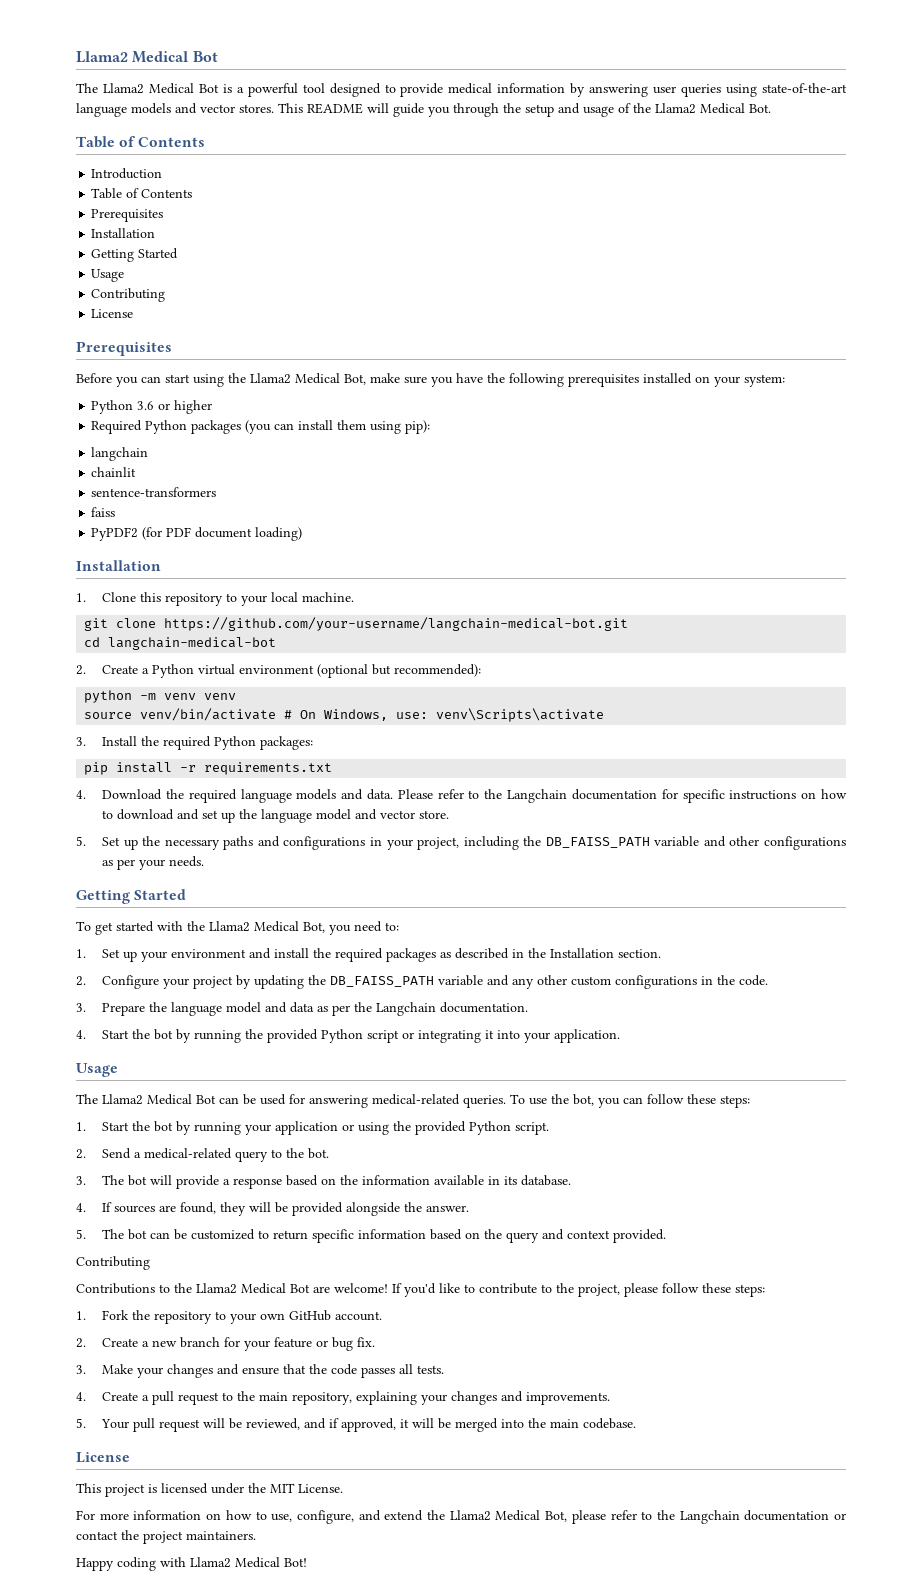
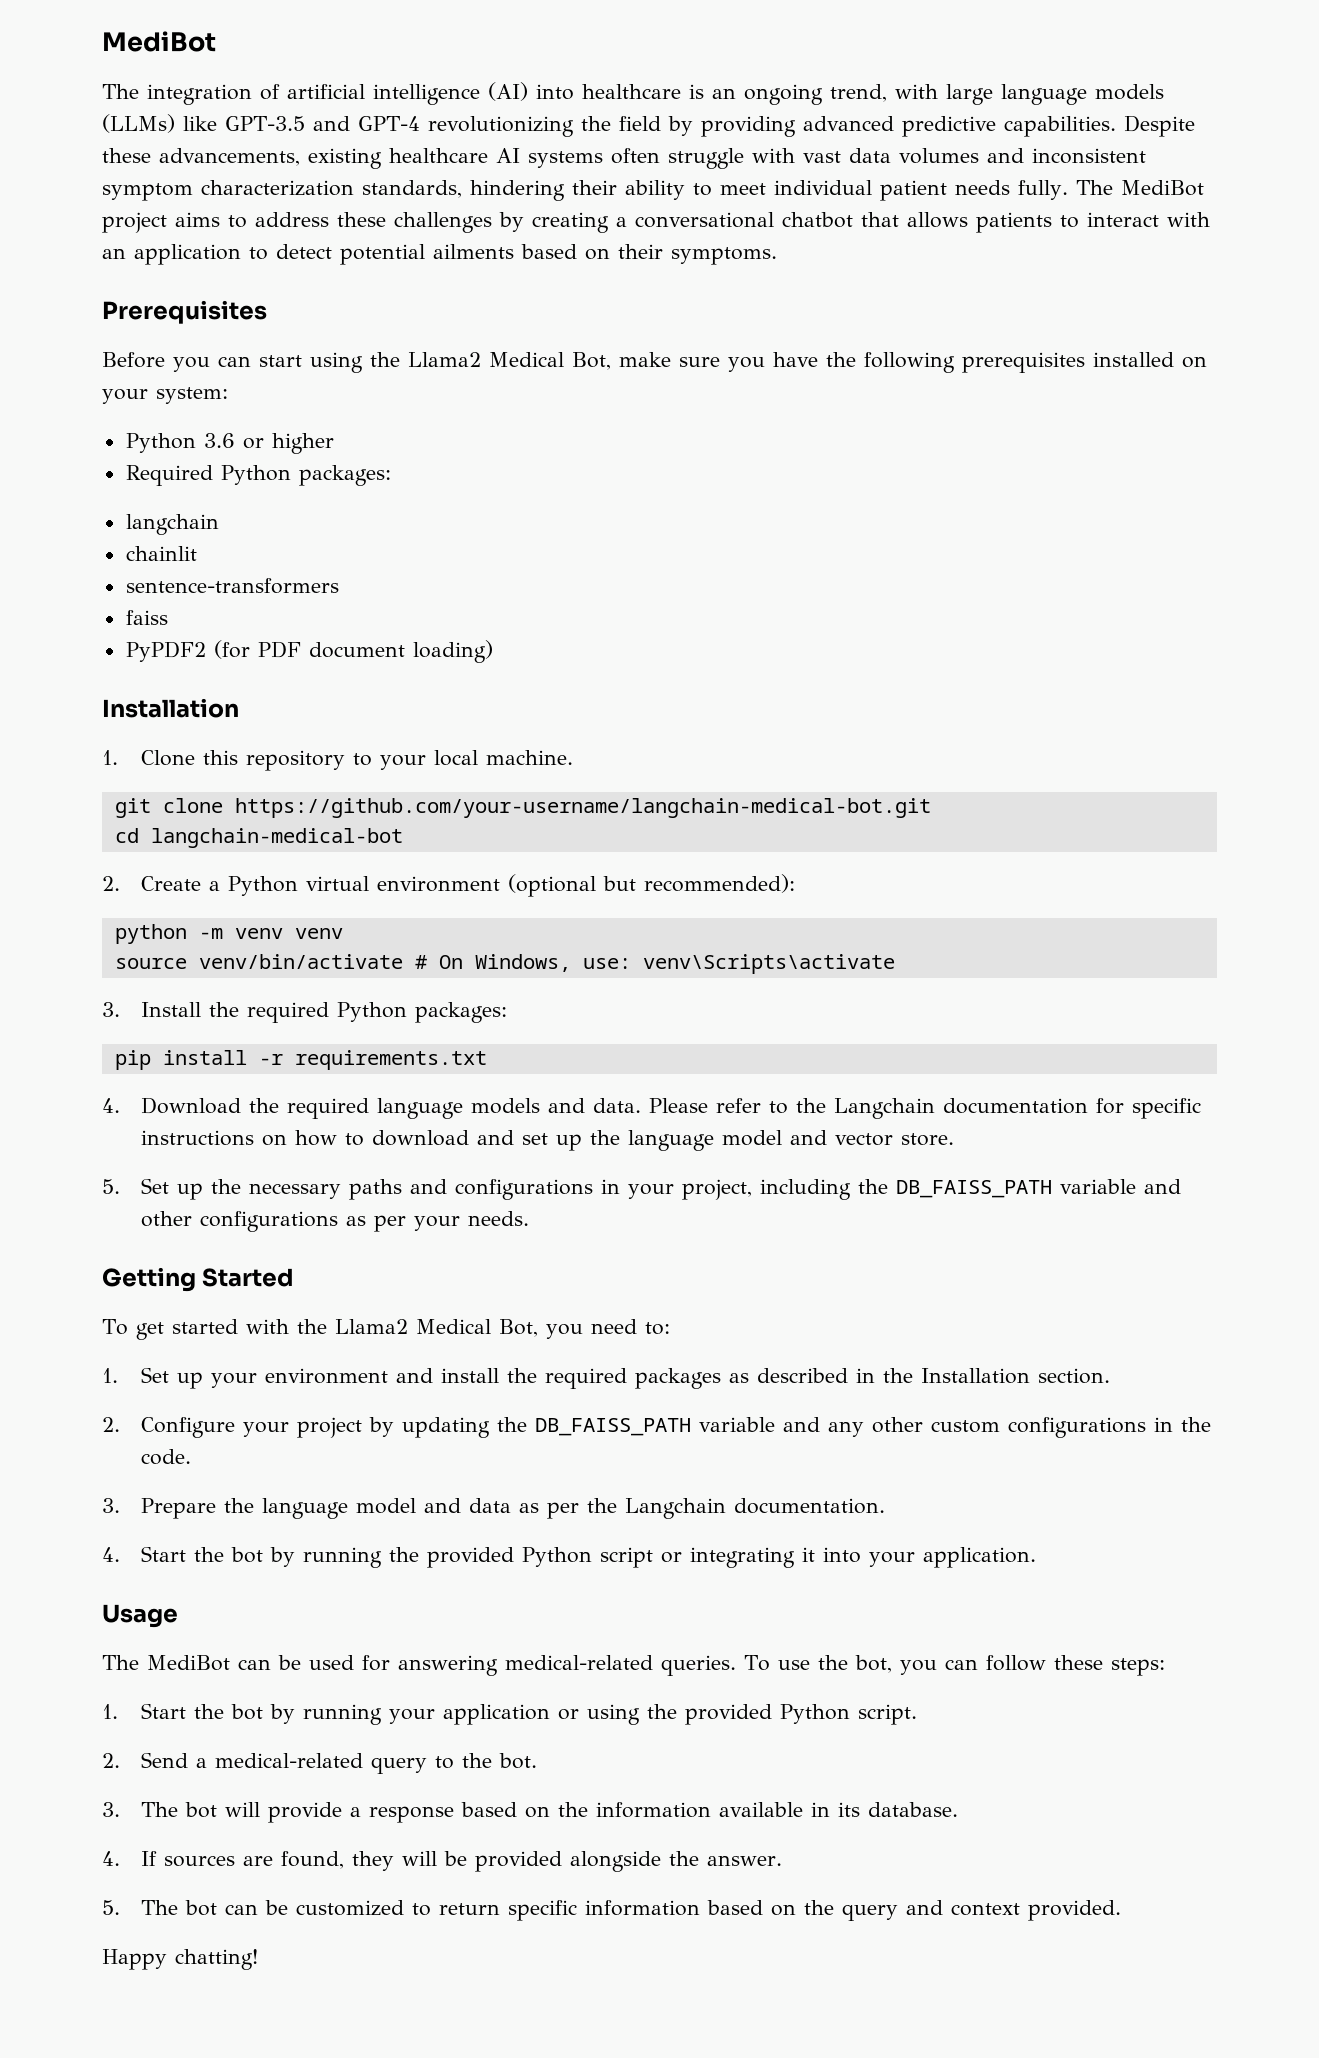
[76,51,218,63] [76,83,848,97] [76,103,771,117] [76,136,206,148] [91,168,163,179] [91,188,193,199] [91,209,164,222] [91,228,156,238] [91,248,179,262] [91,269,125,282] [91,288,166,302] [91,309,134,318] Llama2 Medical Bot // The Llama2 Medical Bot is a powerful tool designed to provide medical information by answering user queries using state-of-the-art language models and vector stores. This README will guide you through the setup and usage of the Llama2 Medical Bot. // Table of Contents // Introduction // Table of Contents // Prerequisites // Installation // Getting Started // Usage // Contributing // License -> [102,31,216,52] [102,82,1164,105] [102,114,1195,137] [102,148,1146,169] [102,180,1204,201] [102,212,1210,233] [102,244,777,265] MediBot // The integration of artificial intelligence (AI) into healthcare is an ongoing trend, with large language models (LLMs) like GPT-3.5 and GPT-4 revolutionizing the field by providing advanced predictive capabilities. Despite these advancements, existing healthcare AI systems often struggle with vast data volumes and inconsistent symptom characterization standards, hindering their ability to meet individual patient needs fully. The MediBot project aims to address these challenges by creating a conversational chatbot that allows patients to interact with an application to detect potential ailments based on their symptoms.
[191,420,431,434] packages (you can install them using pip): -> [298,465,391,486] packages:
[102,1094,216,1105] Llama2 Medical Bot -> [147,1655,230,1671] MediBot
[76,1256,150,1270] [76,1283,765,1297] [76,1310,383,1324] [76,1337,376,1351] [76,1364,445,1378] [76,1391,611,1405] [76,1418,637,1432] [76,1452,130,1463] [76,1483,343,1497] [76,1510,847,1524] [76,1530,256,1544] [76,1557,307,1571] Contributing // Contributions to the Llama2 Medical Bot are welcome! If you'd like to contribute to the project, please follow these steps: // 1. Fork the repository to your own GitHub account. // 2. Create a new branch for your feature or bug fix. // 3. Make your changes and ensure that the code passes all tests. // 4. Create a pull request to the main repository, explaining your changes and improvements. // 5. Your pull request will be reviewed, and if approved, it will be merged into the main codebase. // License // This project is licensed under the MIT License. // For more information on how to use, configure, and extend the Llama2 Medical Bot, please refer to the Langchain documentation or contact the project maintainers. // Happy coding with Llama2 Medical Bot! -> [102,1949,258,1970] Happy chatting!

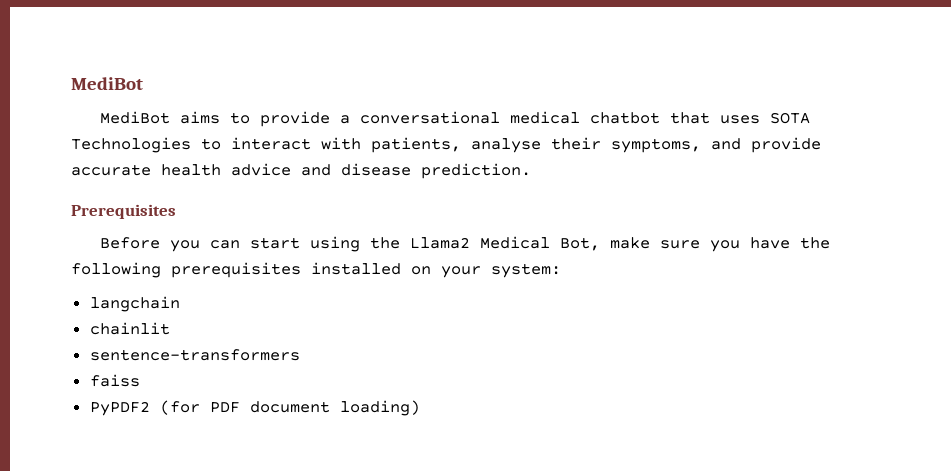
[102,82,1164,105] [102,114,1195,137] [102,148,1146,169] [102,180,1204,201] [102,212,609,233] The integration of artificial intelligence (AI) into healthcare is an ongoing trend, with large language models (LLMs) like GPT-3.5 and GPT-4 revolutionizing the field by providing advanced predictive capabilities. Despite these advancements, existing healthcare AI systems often struggle with vast data volumes and inconsistent symptom characterization standards, hindering their ability to meet individual patient needs fully. The MediBot project aims to address these challenges by creating -> [99,111,330,127] MediBot aims to provide
(774, 220) none -> [509,111,580,124] medical
[907,212,1210,233] [102,244,777,265] allows patients to interact with an application to detect potential ailments based on their symptoms. -> [719,112,810,124] [71,137,821,153] [71,163,531,179] uses SOTA Technologies to interact with patients, analyse their symptoms, and provide accurate health advice and disease prediction.
[125,433,334,454] [125,465,391,486] // Python 3.6 or higher // Required Python packages: -> (561, 270) none
[102,698,239,718] [102,750,573,771] [114,798,931,818] [114,828,403,848] [102,874,795,897] [114,924,343,944] [114,954,895,974] [102,1002,507,1023] [114,1050,487,1070] [102,1097,1201,1119] [140,1130,954,1151] [102,1178,1181,1200] [140,1211,529,1232] [102,1267,295,1292] [102,1319,670,1340] [102,1367,1110,1389] [102,1417,1211,1438] [140,1449,191,1465] [102,1498,885,1519] [102,1546,1036,1568] [102,1604,178,1628] [102,1655,1165,1676] [102,1703,917,1725] [102,1752,537,1774] [102,1802,958,1823] [102,1851,782,1872] [102,1900,1121,1921] [102,1949,258,1970] // Installation // 1. Clone this repository to your local machine. // git clone https://github.com/your-username/langchain-medical-bot.git // cd langchain-medical-bot // 2. Create a Python virtual environment (optional but recommended): // python -m venv venv // source venv/bin/activate # On Windows, use: venv\Scripts\activate // 3. Install the required Python packages: // pip install -r requirements.txt // 4. Download the required language models and data. Please refer to the Langchain documentation for specific instructions on how to download and set up the language model and vector store. // 5. Set up the necessary paths and configurations in your project, including the DB_FAISS_PATH variable and other configurations as per your needs. // Getting Started // To get started with the Llama2 Medical Bot, you need to: // 1. Set up your environment and install the required packages as described in the Installation section. // 2. Configure your project by updating the DB_FAISS_PATH variable and any other custom configurations in the code. // 3. Prepare the language model and data as per the Langchain documentation. // 4. Start the bot by running the provided Python script or integrating it into your application. // Usage // The MediBot can be used for answering medical-related queries. To use the bot, you can follow these steps: // 1. Start the bot by running your application or using the provided Python script. // 2. Send a medical-related query to the bot. // 3. The bot will provide a response based on the information available in its database. // 4. If sources are found, they will be provided alongside the answer. // 5. The bot can be customized to return specific information based on the query and context provided. // Happy chatting! -> (420, 408) none

